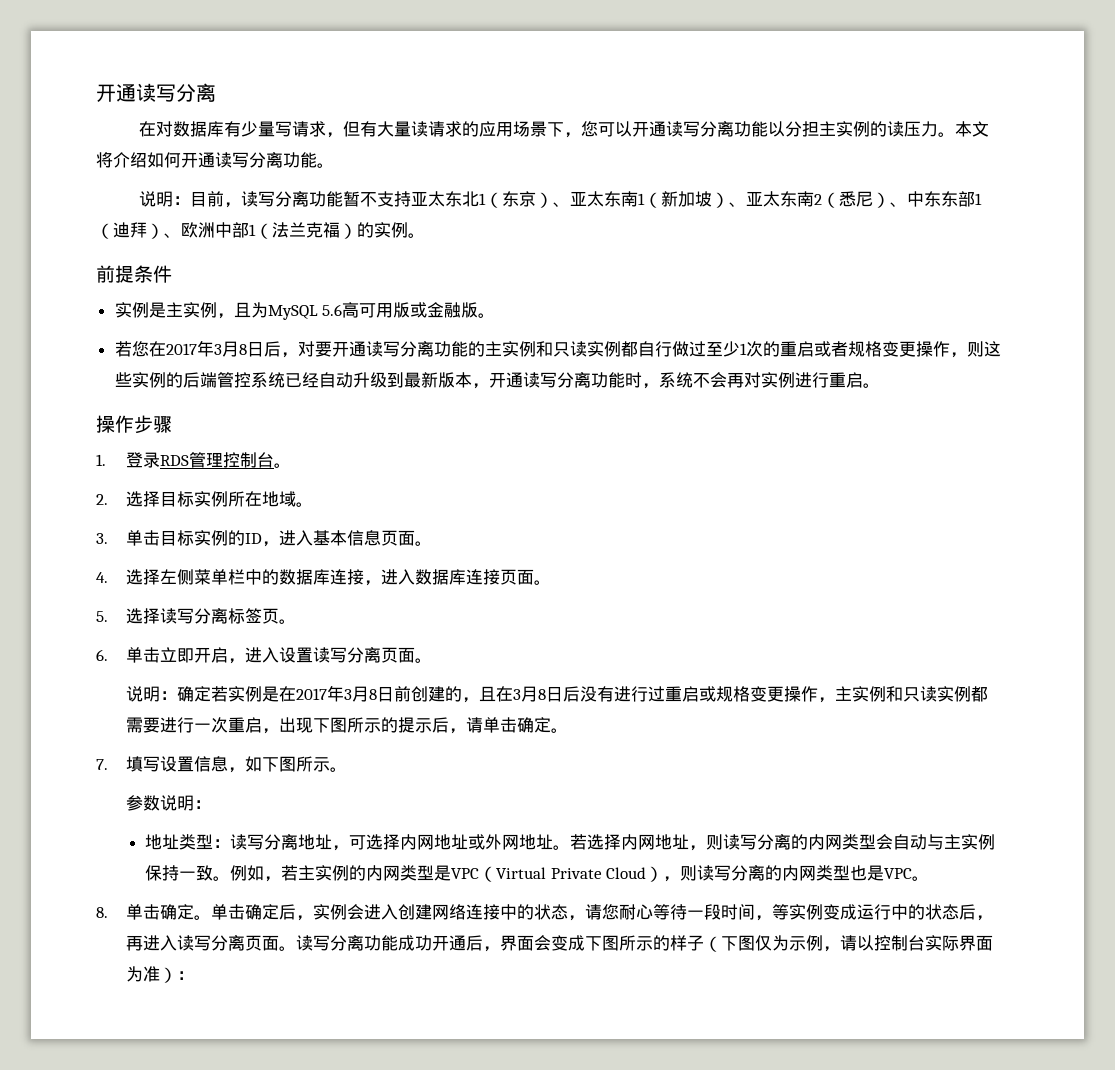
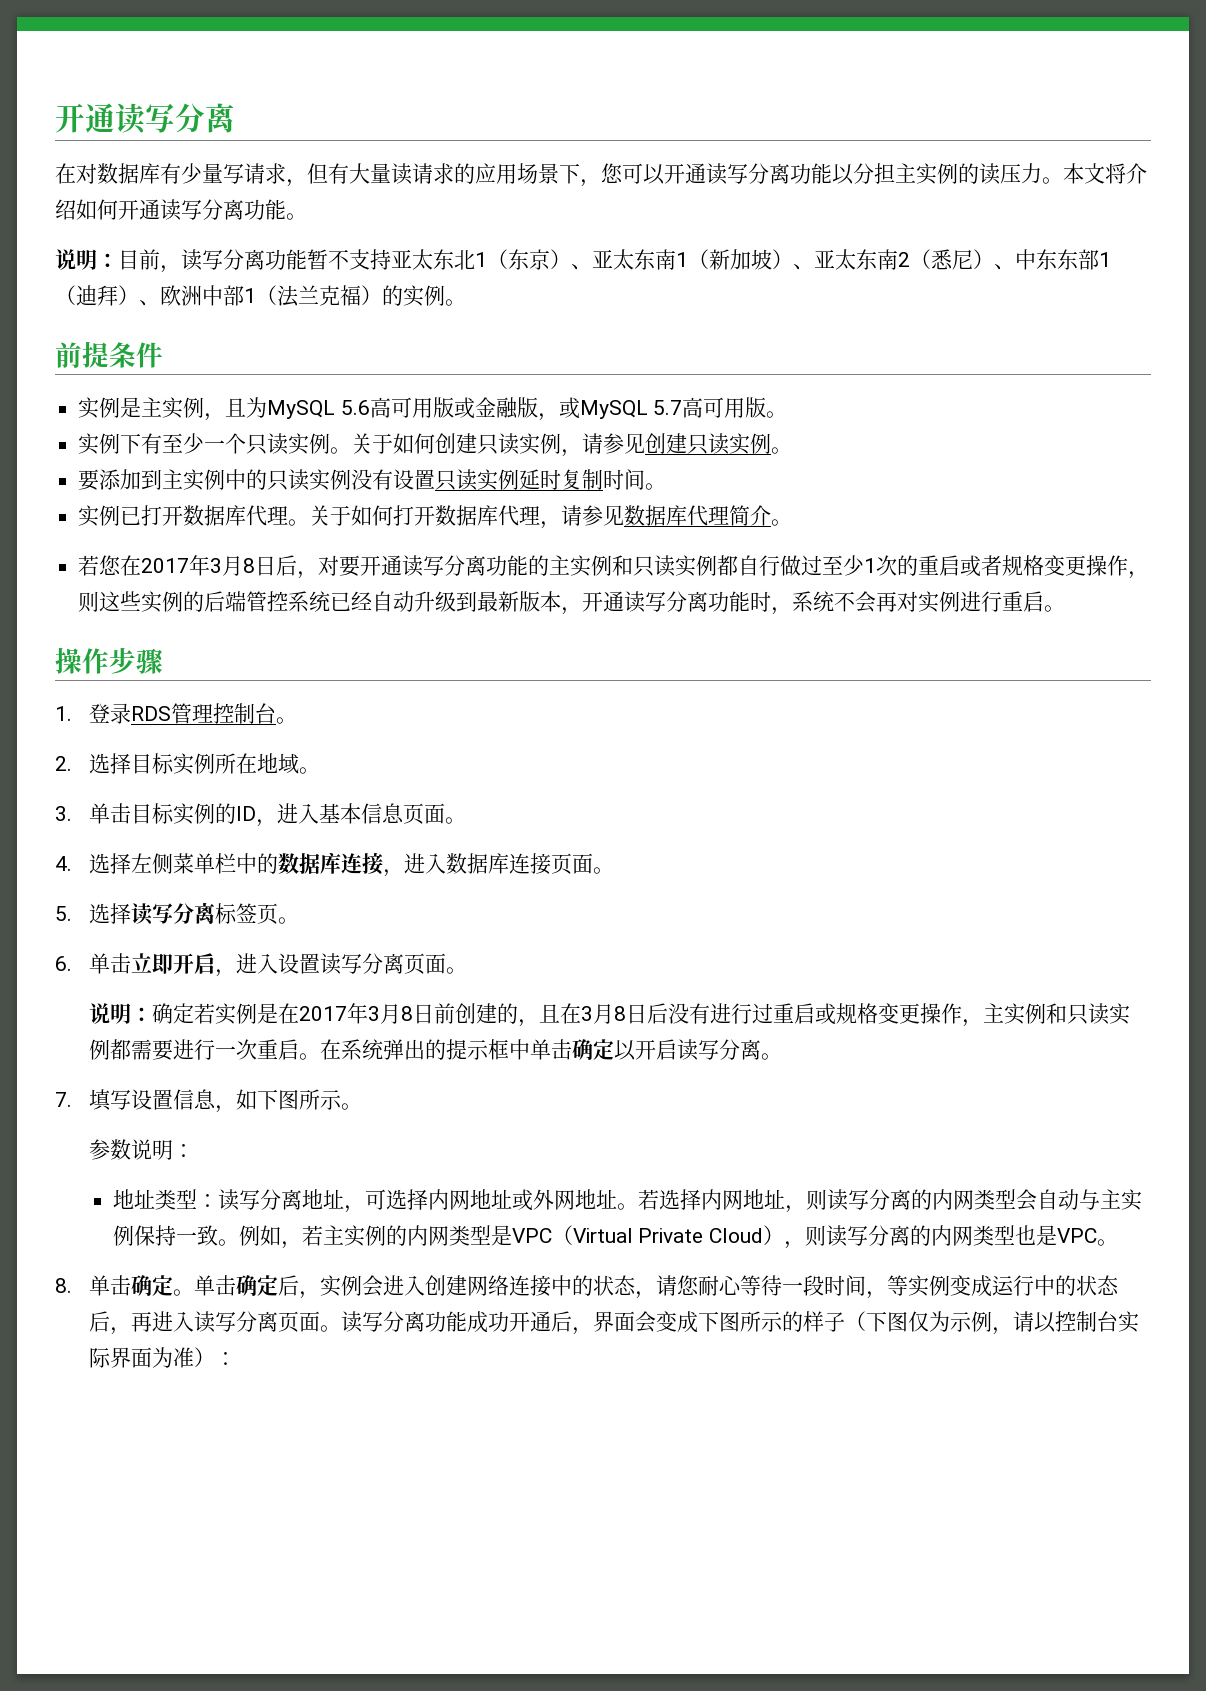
(479, 310) none -> [537,397,788,421] [78,433,793,457] [78,469,667,491] [78,505,772,529] ，或MySQL 5.7高可用版。 // 实例下有至少一个只读实例。关于如何创建只读实例，请参见创建只读实例。 // 要添加到主实例中的只读实例没有设置只读实例延时复制时间。 // 实例已打开数据库代理。关于如何打开数据库代理，请参见数据库代理简介
[262,717,552,734] ，出现下图所示的提示后，请单击确定 -> [299,1039,762,1061] 。在系统弹出的提示框中单击确定以开启读写分离

